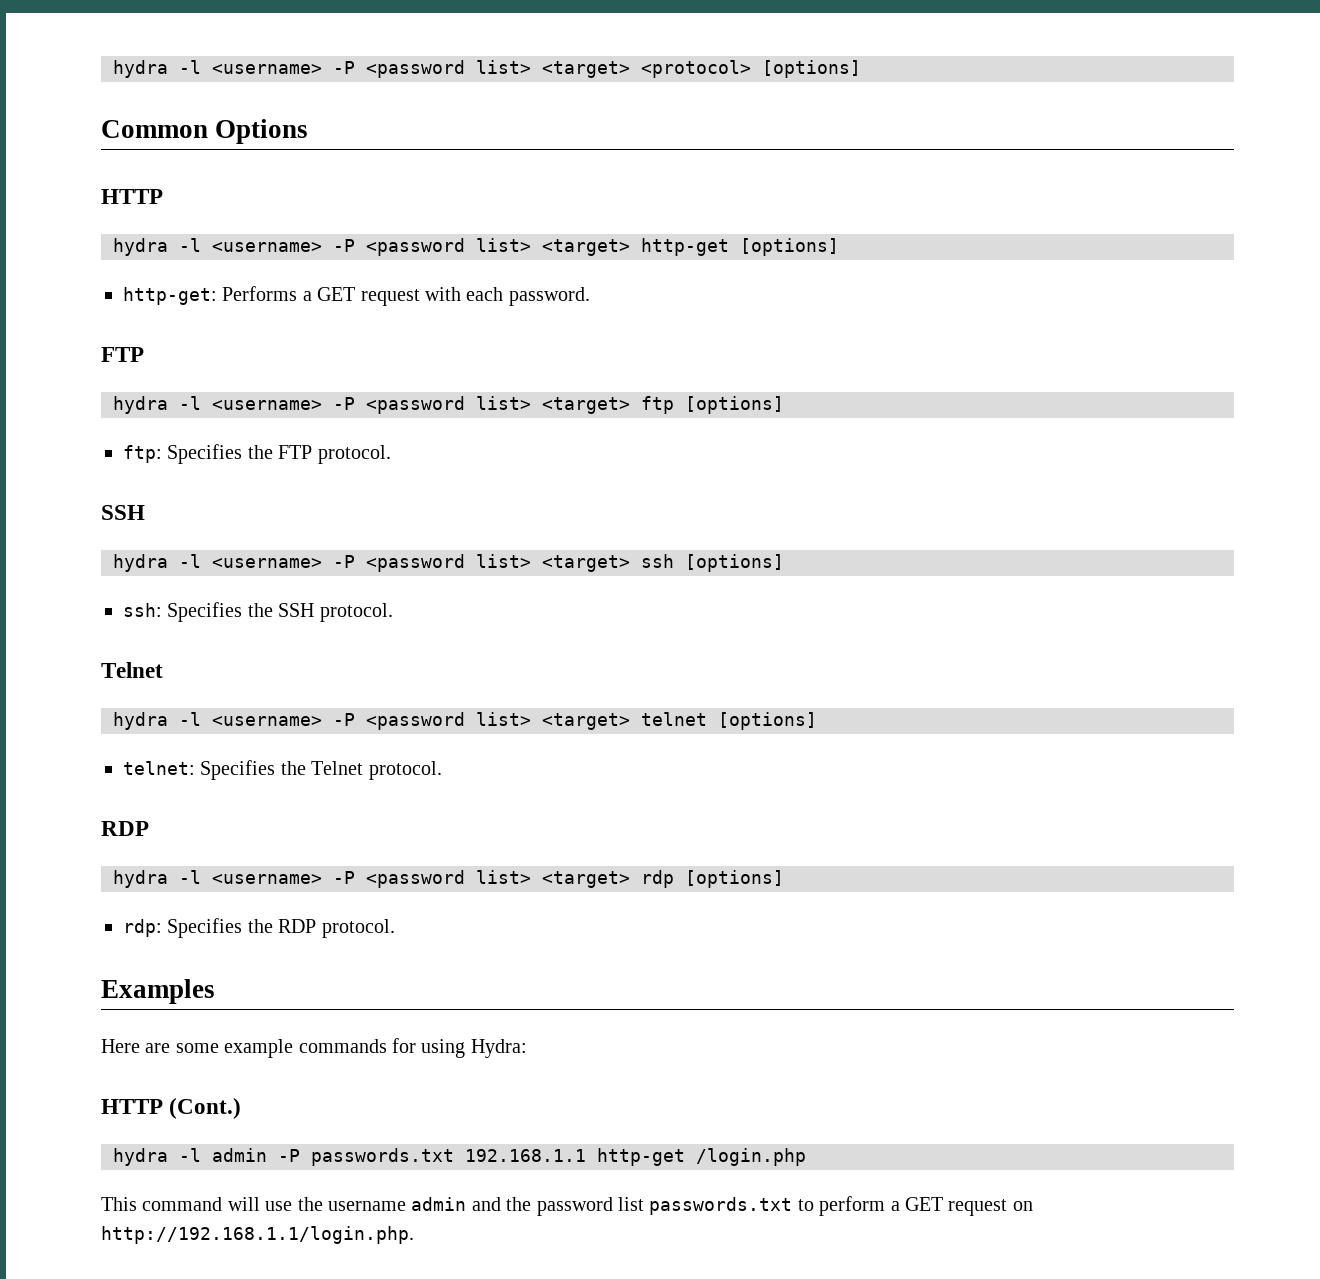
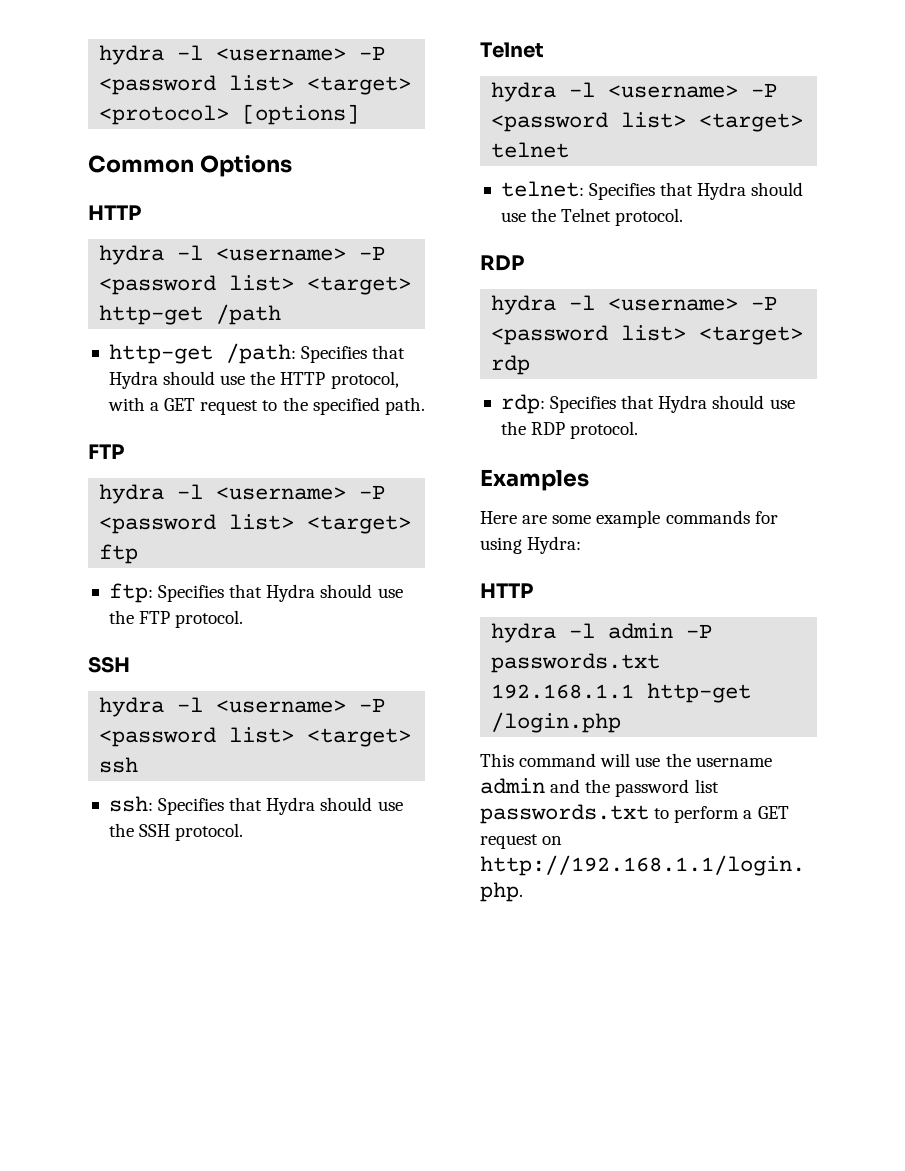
[740,238,839,256] [123,286,590,306] [options] // http-get: Performs a GET request with each password. -> [216,304,282,325] [108,343,406,364] [108,371,399,389] [107,397,425,415] /path // http-get /path: Specifies that Hydra should use the HTTP protocol, with a GET request to the specified path.
[685,396,784,414] [options] -> (139, 554) none
(243, 454) none -> [229,584,403,602] that Hydra should use
[685,554,784,572] [options] -> (139, 765) none
(243, 612) none -> [229,797,403,815] that Hydra should use
[718,712,817,730] [options] -> (570, 150) none
(276, 770) none -> [660,182,804,200] [500,212,526,222] that Hydra should use
[685,870,784,888] [options] -> (531, 365) none
(243, 928) none -> [621,395,795,413] that Hydra should use
[169,1098,242,1119] (Cont.) -> (533, 590) none

